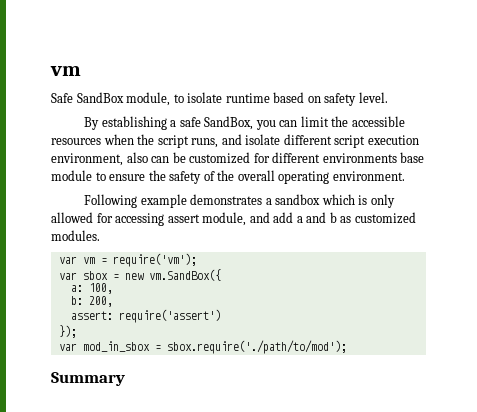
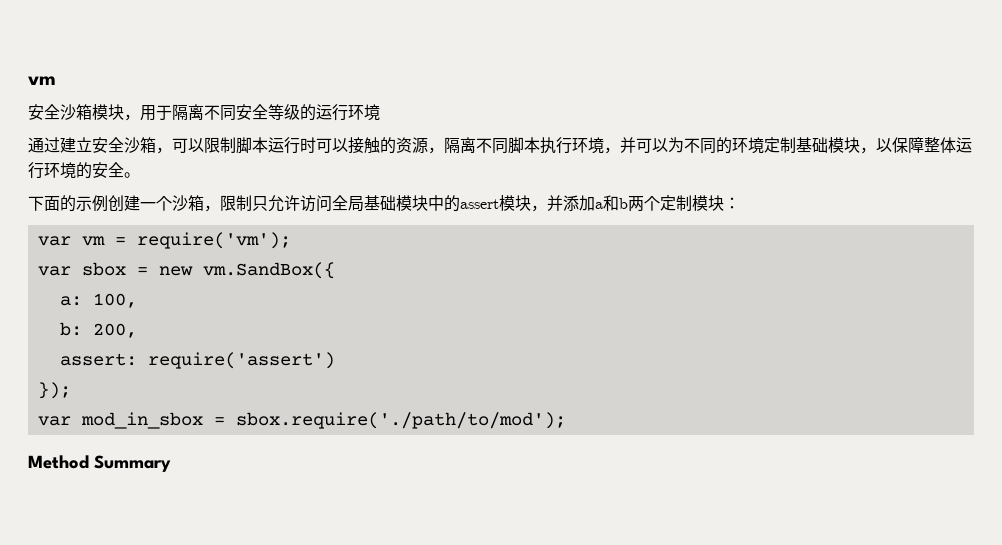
[51,92,388,106] [84,116,405,130] [51,134,419,148] [51,152,425,166] [51,170,405,184] [84,194,395,208] [51,212,416,226] [51,230,100,241] Safe SandBox module, to isolate runtime based on safety level. // By establishing a safe SandBox, you can limit the accessible resources when the script runs, and isolate different script execution environment, also can be customized for different environments base module to ensure the safety of the overall operating environment. // Following example demonstrates a sandbox which is only allowed for accessing assert module, and add a and b as customized modules. -> [28,104,380,121] [28,137,972,154] [28,162,140,179] [28,195,740,212] 安全沙箱模块，用于隔离不同安全等级的运行环境 // 通过建立安全沙箱，可以限制脚本运行时可以接触的资源，隔离不同脚本执行环境，并可以为不同的环境定制基础模块，以保障整体运行环境的安全。 // 下面的示例创建一个沙箱，限制只允许访问全局基础模块中的assert模块，并添加a和b两个定制模块：
(347, 347) none -> [28,455,89,469] Method

